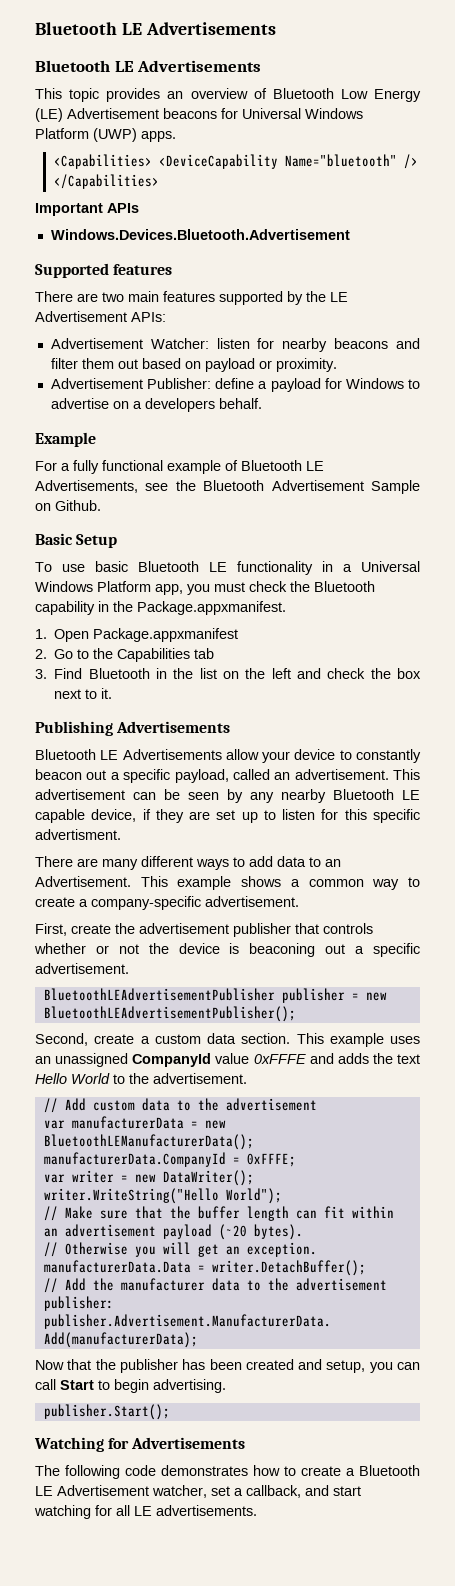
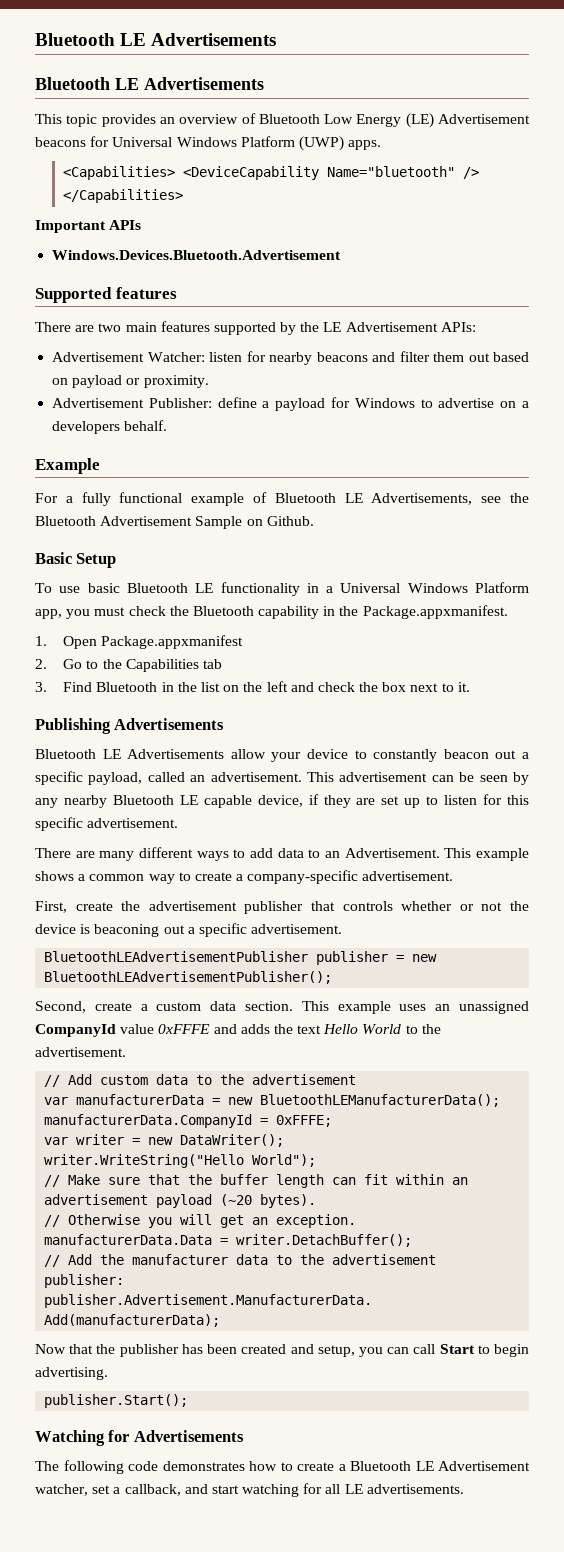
[35,829,121,840] advertisment. -> [87,818,179,828] advertisement.

